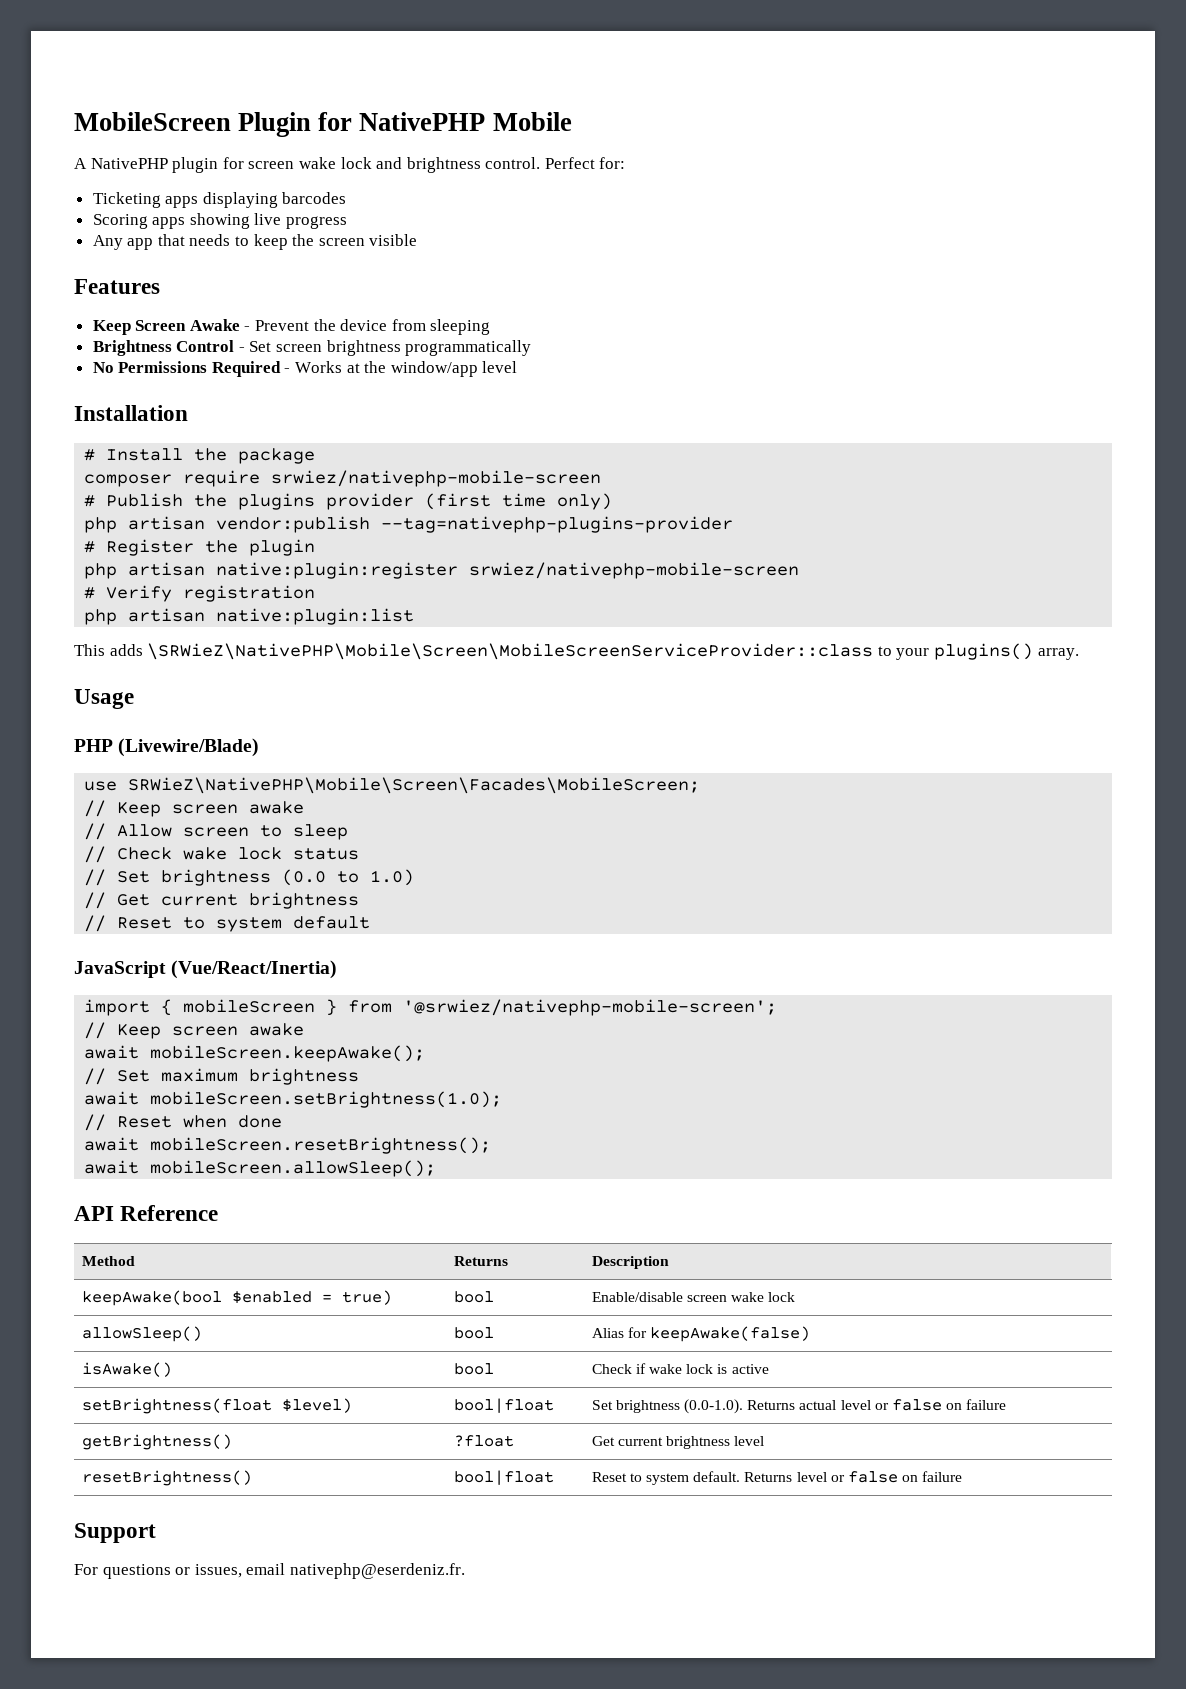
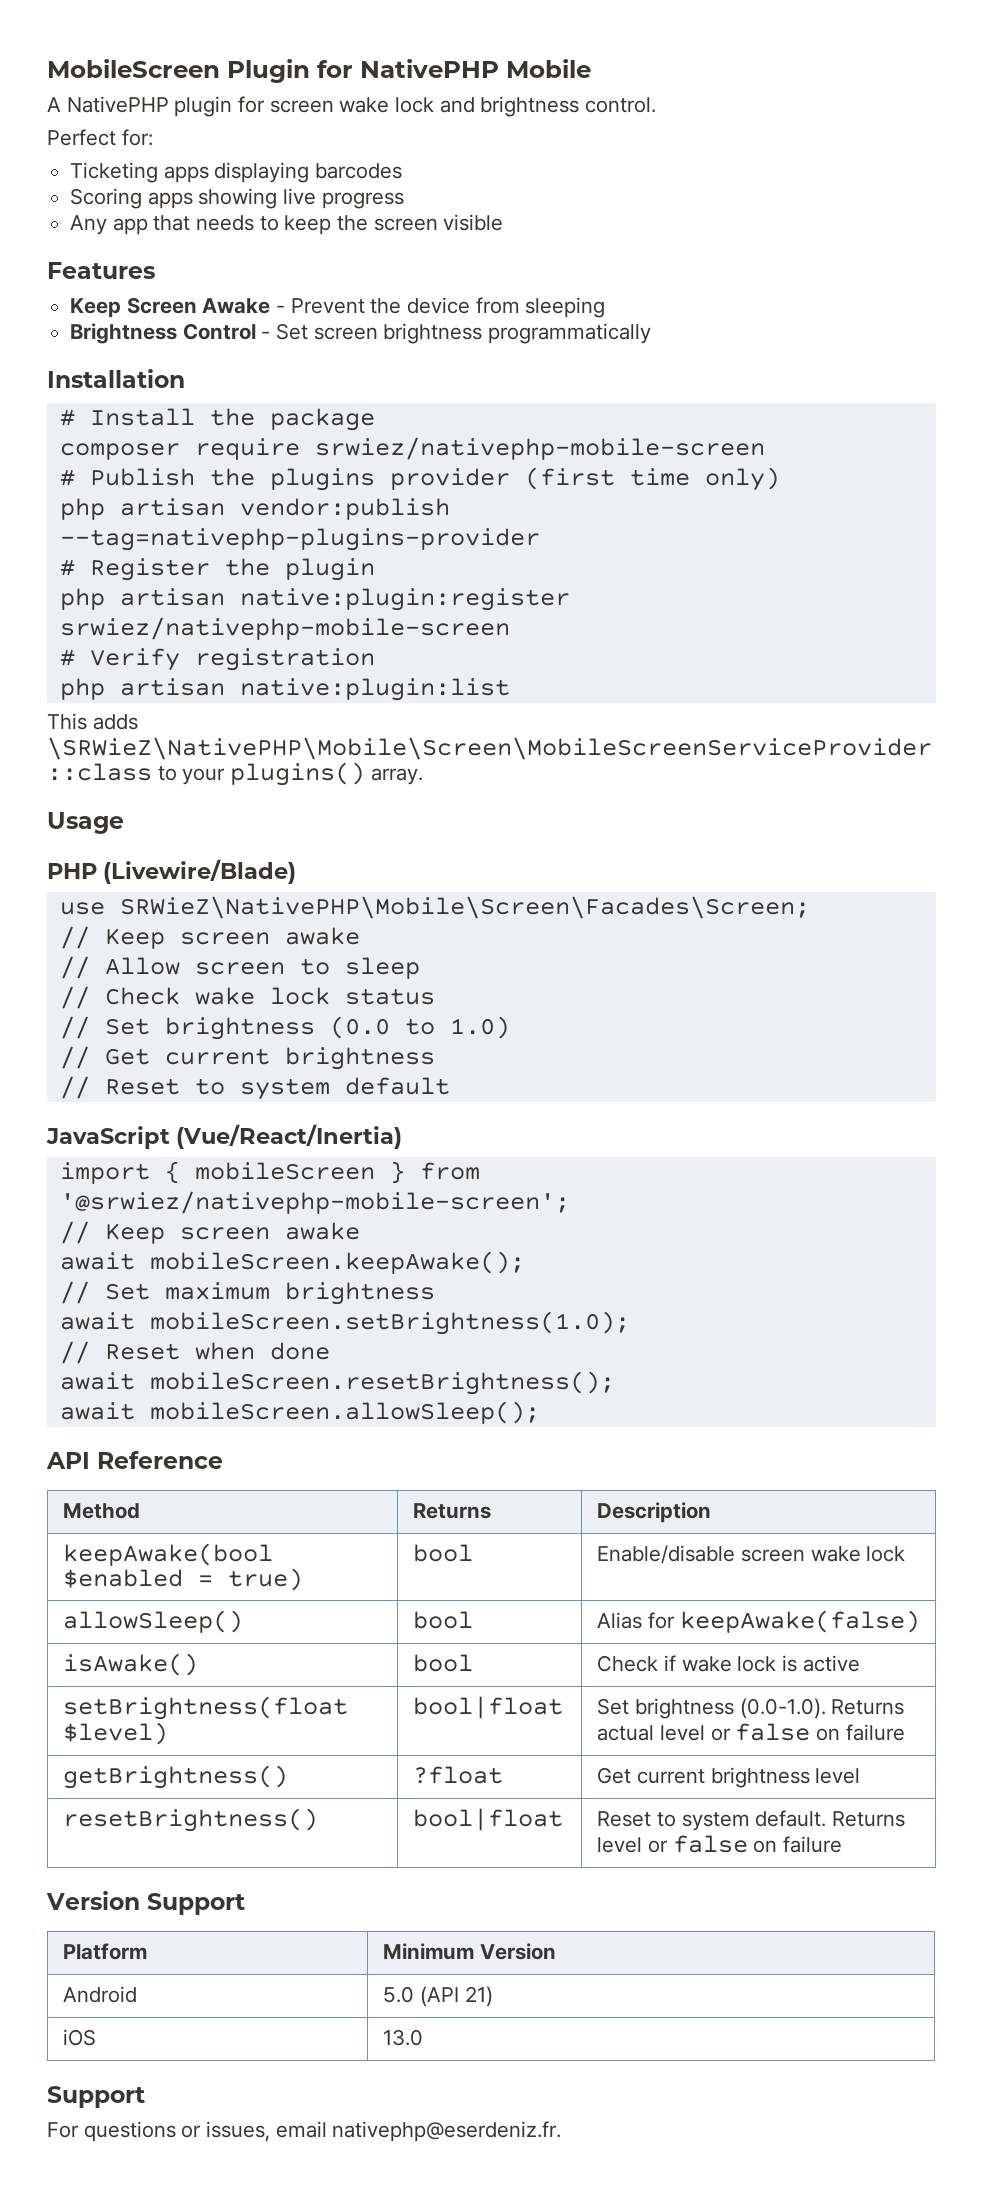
(541, 163) none -> (657, 105) //
[92,361,518,377] // No Permissions Required - Works at the window/app level -> (652, 333) none
[128,777,701,794] SRWieZ\NativePHP\Mobile\Screen\Facades\MobileScreen; -> [119,896,810,919] SRWieZ\NativePHP\Mobile\Screen\Facades\Screen;
(963, 1476) none -> [46,1891,245,1915] [63,1943,148,1960] [383,1943,556,1960] [63,1986,138,2003] [383,1986,493,2007] [63,2029,97,2046] [383,2029,424,2046] // Version Support // Platform | Minimum Version // Android | 5.0 (API 21) // iOS | 13.0

